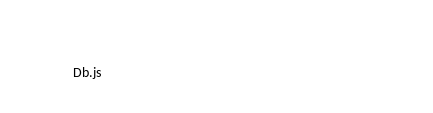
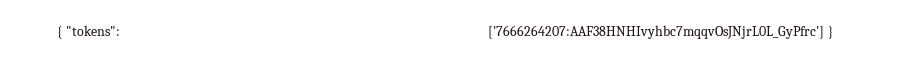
[73,67,101,79] Db.js -> [57,25,833,39] { "tokens": ['7666264207:AAF38HNHIvyhbc7mqqvOsJNjrL0L_GyPfrc'] }

